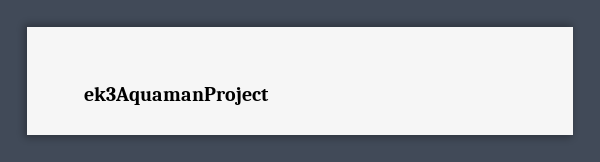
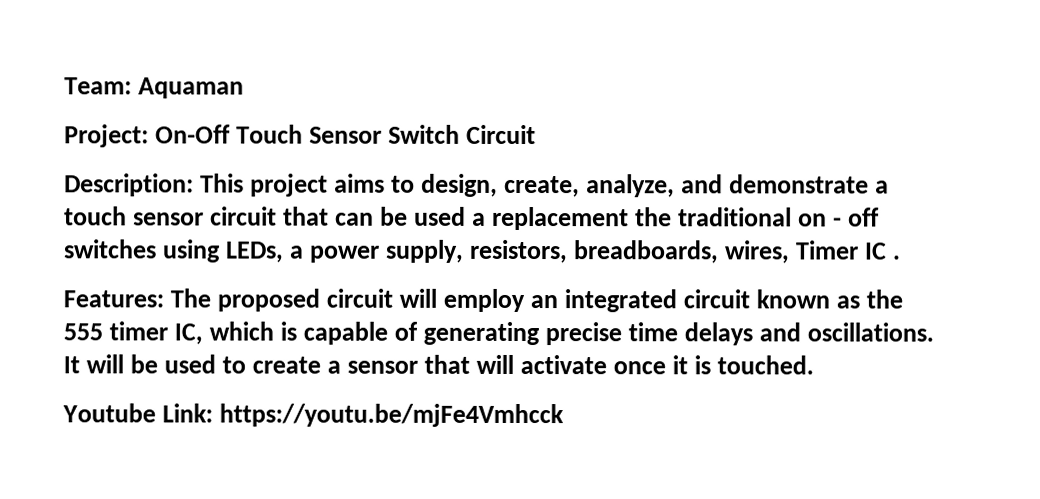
[84,86,269,105] ek3AquamanProject -> [64,77,245,99] [64,124,537,148] [64,173,890,198] [64,206,881,231] [63,239,901,264] [63,288,904,313] [63,321,935,346] [63,354,815,375] [62,403,565,428] Team: Aquaman // Project: On-Off Touch Sensor Switch Circuit // Description: This project aims to design, create, analyze, and demonstrate a touch sensor circuit that can be used a replacement the traditional on - off switches using LEDs, a power supply, resistors, breadboards, wires, Timer IC . // Features: The proposed circuit will employ an integrated circuit known as the 555 timer IC, which is capable of generating precise time delays and oscillations. It will be used to create a sensor that will activate once it is touched. // Youtube Link: https://youtu.be/mjFe4Vmhcck

